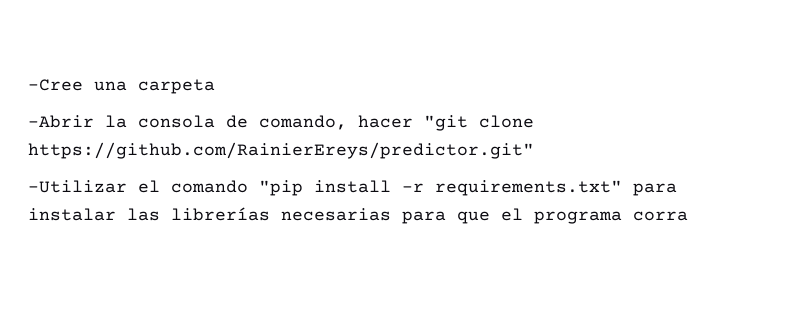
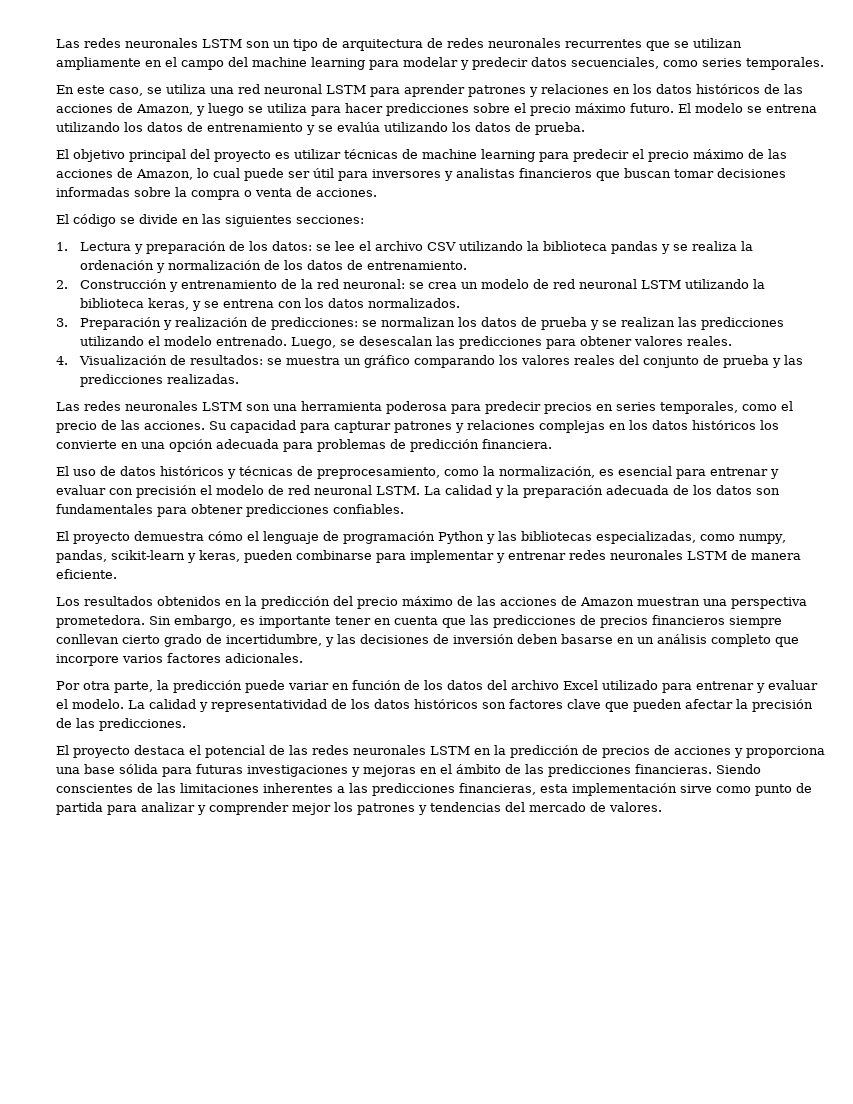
[28,79,215,94] [28,115,534,131] [28,142,534,159] [28,180,677,196] [28,207,688,224] -Cree una carpeta // -Abrir la consola de comando, hacer "git clone https://github.com/RainierEreys/predictor.git" // -Utilizar el comando "pip install -r requirements.txt" para instalar las librerías necesarias para que el programa corra -> [56,38,742,51] [56,57,824,70] [56,84,803,97] [56,103,817,116] [56,122,585,135] [56,149,787,162] [56,168,786,181] [56,187,377,200] [56,214,364,227] [56,241,754,254] [80,260,468,273] [56,279,766,292] [80,298,461,311] [56,317,785,330] [80,336,733,349] [56,355,804,368] [80,374,240,387] [56,401,793,414] [56,420,779,433] [56,439,552,452] [56,466,779,479] [56,485,780,498] [56,504,404,517] [56,531,786,544] [56,550,801,563] [56,569,117,579] [56,596,807,609] [56,615,782,628] [56,634,799,647] [56,653,303,666] [56,680,818,693] [56,699,813,712] [56,718,186,731] [56,745,825,758] [56,764,761,777] [56,783,812,796] [56,802,662,815] Las redes neuronales LSTM son un tipo de arquitectura de redes neuronales recurrentes que se utilizan ampliamente en el campo del machine learning para modelar y predecir datos secuenciales, como series temporales. // En este caso, se utiliza una red neuronal LSTM para aprender patrones y relaciones en los datos históricos de las acciones de Amazon, y luego se utiliza para hacer predicciones sobre el precio máximo futuro. El modelo se entrena utilizando los datos de entrenamiento y se evalúa utilizando los datos de prueba. // El objetivo principal del proyecto es utilizar técnicas de machine learning para predecir el precio máximo de las acciones de Amazon, lo cual puede ser útil para inversores y analistas financieros que buscan tomar decisiones informadas sobre la compra o venta de acciones. // El código se divide en las siguientes secciones: // 1. Lectura y preparación de los datos: se lee el archivo CSV utilizando la biblioteca pandas y se realiza la ordenación y normalización de los datos de entrenamiento. // 2. Construcción y entrenamiento de la red neuronal: se crea un modelo de red neuronal LSTM utilizando la biblioteca keras, y se entrena con los datos normalizados. // 3. Preparación y realización de predicciones: se normalizan los datos de prueba y se realizan las predicciones utilizando el modelo entrenado. Luego, se desescalan las predicciones para obtener valores reales. // 4. Visualización de resultados: se muestra un gráfico comparando los valores reales del conjunto de prueba y las predicciones realizadas. // Las redes neuronales LSTM son una herramienta poderosa para predecir precios en series temporales, como el precio de las acciones. Su capacidad para capturar patrones y relaciones complejas en los datos históricos los convierte en una opción adecuada para problemas de predicción financiera. // El uso de datos históricos y técnicas de preprocesamiento, como la normalización, es esencial para entrenar y evaluar con precisión el modelo de red neuronal LSTM. La calidad y la preparación adecuada de los datos son fundamentales para obtener predicciones confiables. // El proyecto demuestra cómo el lenguaje de programación Python y las bibliotecas especializadas, como numpy, pandas, scikit-learn y keras, pueden combinarse para implementar y entrenar redes neuronales LSTM de manera eficiente. // Los resultados obtenidos en la predicción del precio máximo de las acciones de Amazon muestran una perspectiva prometedora. Sin embargo, es importante tener en cuenta que las predicciones de precios financieros siempre conllevan cierto grado de incertidumbre, y las decisiones de inversión deben basarse en un análisis completo que incorpore varios factores adicionales. // Por otra parte, la predicción puede variar en función de los datos del archivo Excel utilizado para entrenar y evaluar el modelo. La calidad y representatividad de los datos históricos son factores clave que pueden afectar la precisión de las predicciones. // El proyecto destaca el potencial de las redes neuronales LSTM en la predicción de precios de acciones y proporciona una base sólida para futuras investigaciones y mejoras en el ámbito de las predicciones financieras. Siendo conscientes de las limitaciones inherentes a las predicciones financieras, esta implementación sirve como punto de partida para analizar y comprender mejor los patrones y tendencias del mercado de valores.

